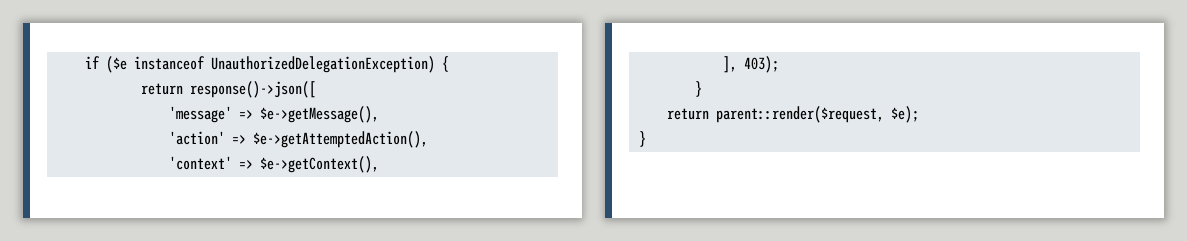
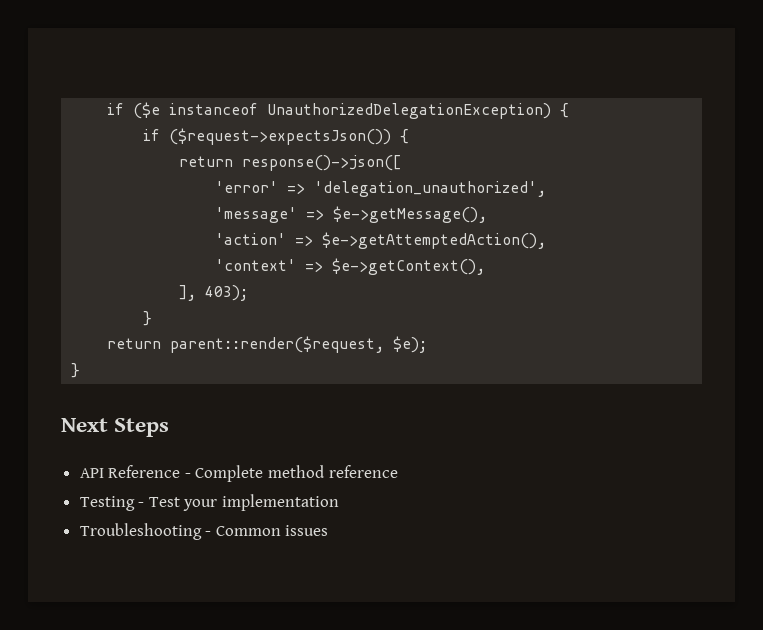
(449, 64) none -> [143,128,410,145] // if ($request->expectsJson()) {
(316, 89) none -> [215,181,547,197] // 'error' => 'delegation_unauthorized',
(646, 139) none -> [61,418,170,437] [79,465,398,482] [79,494,340,511] [79,523,329,540] // Next Steps // API Reference - Complete method reference // Testing - Test your implementation // Troubleshooting - Common issues

